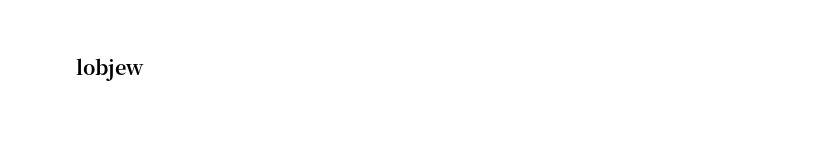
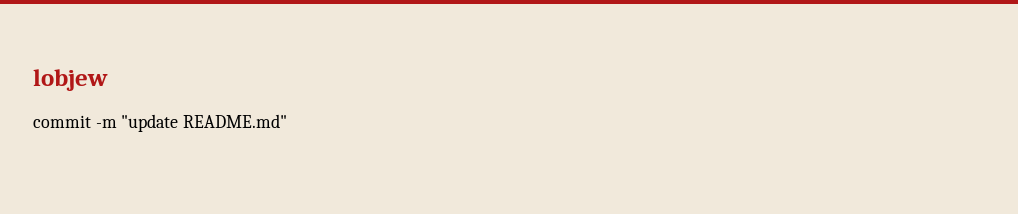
(144, 69) none -> [33,114,288,132] // commit -m "update README.md"

